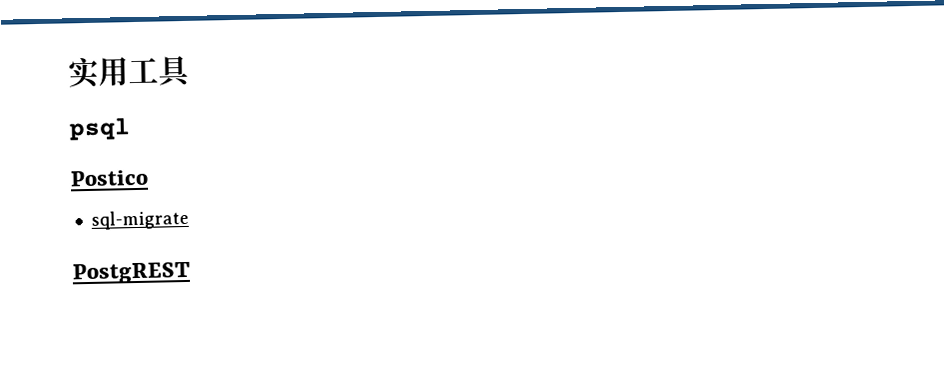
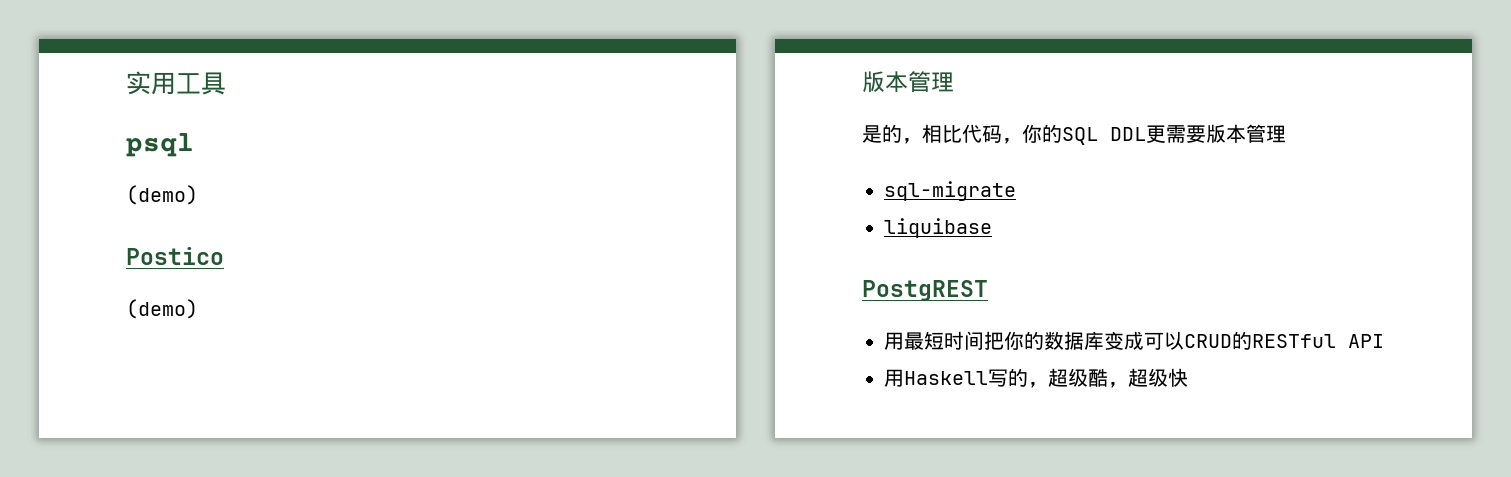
(130, 129) none -> [126,185,198,205] // (demo)
(148, 178) none -> [126,299,198,319] [862,71,954,93] [862,124,1286,145] // (demo) // 版本管理 // 是的，相比代码，你的SQL DDL更需要版本管理
(189, 219) none -> [884,218,992,238] // liquibase
(190, 273) none -> [884,331,1384,350] [884,368,1188,388] // 用最短时间把你的数据库变成可以CRUD的RESTful API // 用Haskell写的，超级酷，超级快

